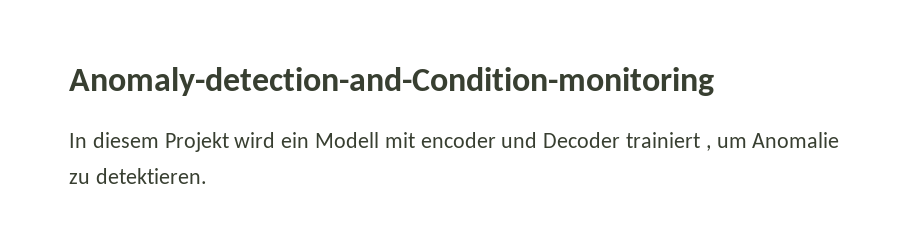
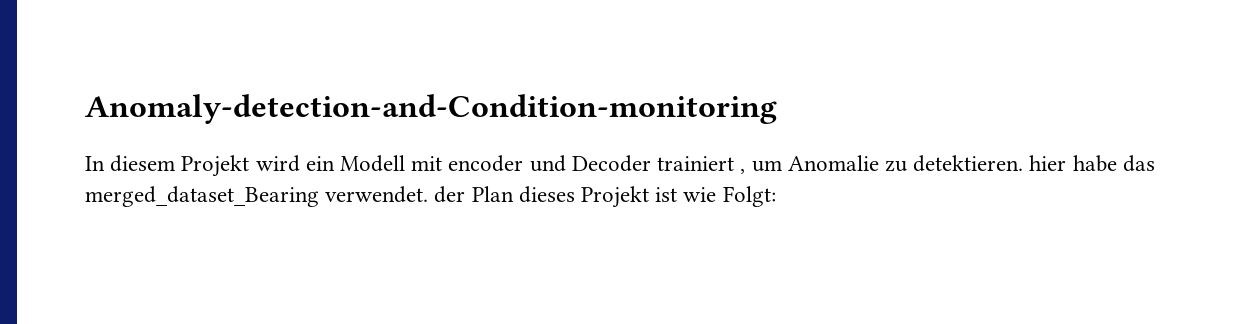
(207, 176) none -> [1029,155,1155,172] [85,186,776,208] hier habe das merged_dataset_Bearing verwendet. der Plan dieses Projekt ist wie Folgt:

